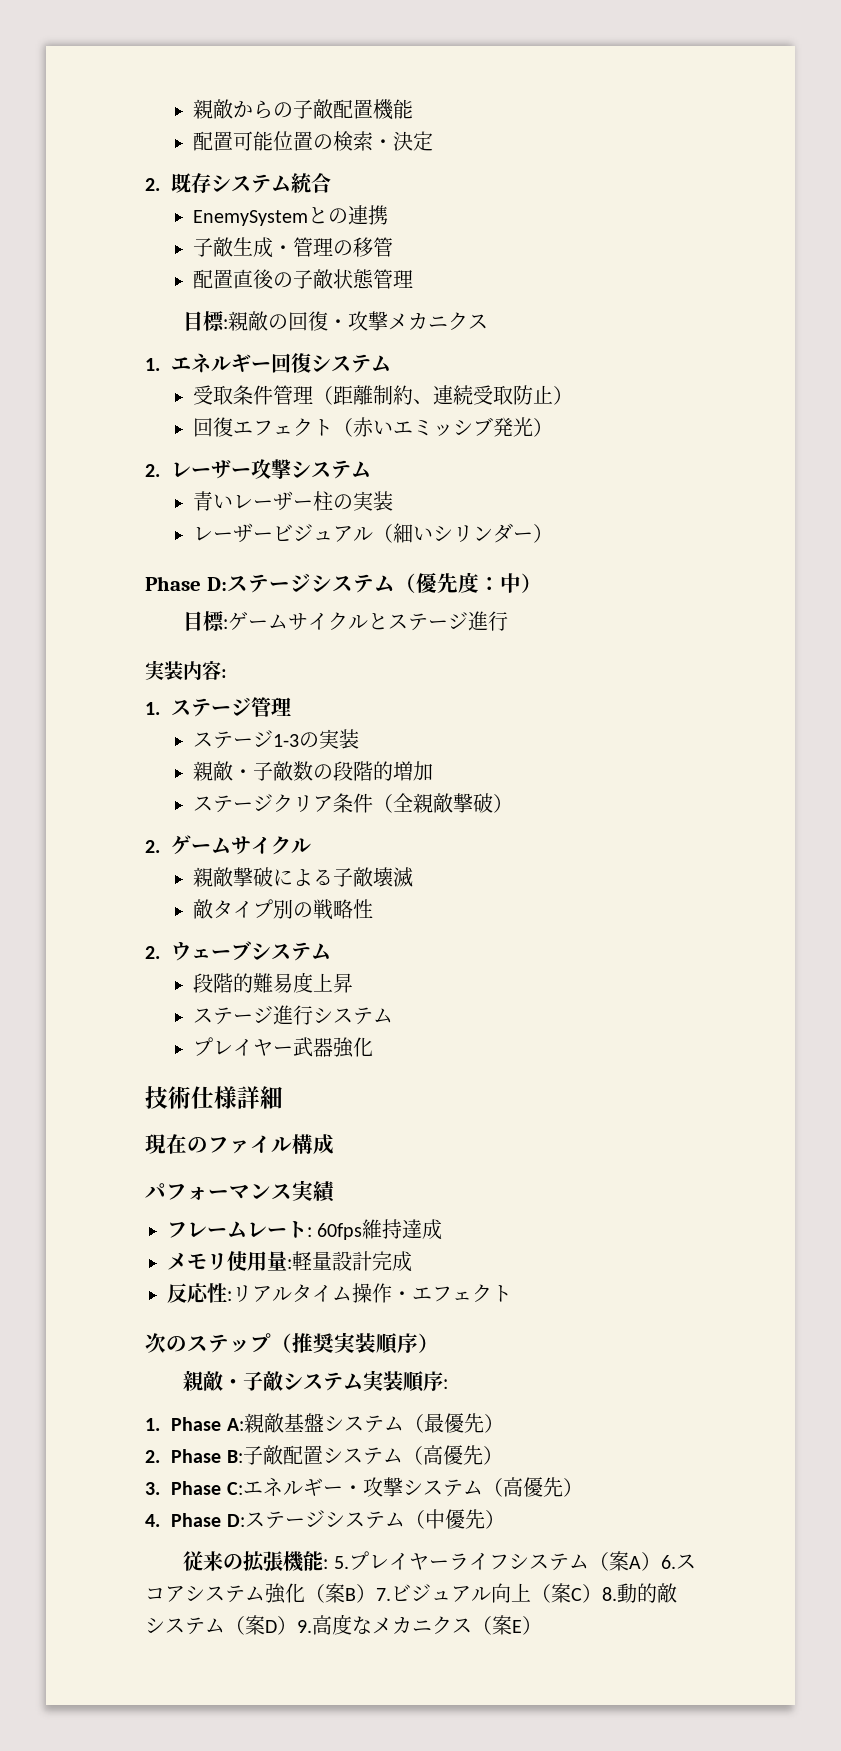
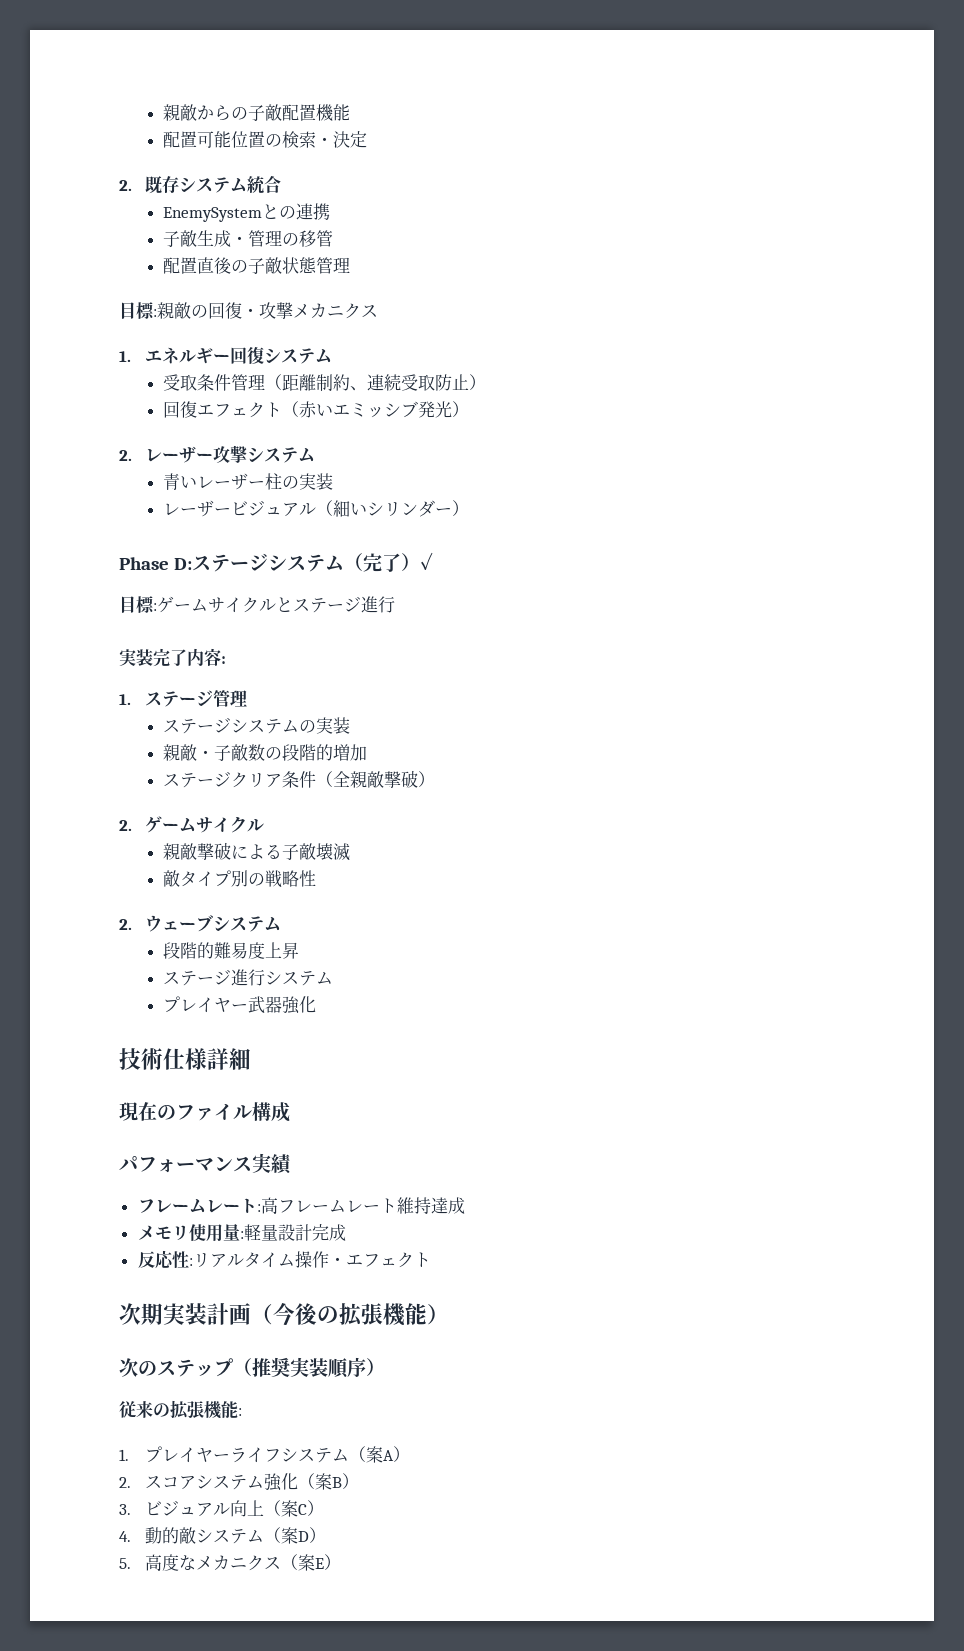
[415,572,542,593] 優先度：中） -> [363,552,434,572] 完了）✓
(183, 670) none -> [153,648,187,667] 完了
[273,734,300,747] 1-3 -> [231,719,300,734] システム
[317,1223,363,1240] 60fps -> [260,1197,397,1214] 高フレームレート
(512, 1293) none -> [119,1303,449,1326] // 次期実装計画（今後の拡張機能）
[183,1370,449,1392] [145,1413,504,1433] [145,1445,503,1465] [145,1477,583,1497] [145,1509,505,1529] // 親敵・子敵システム実装順序: // 1. Phase A:親敵基盤システム（最優先） // 2. Phase B:子敵配置システム（高優先） // 3. Phase C:エネルギー・攻撃システム（高優先） // 4. Phase D:ステージシステム（中優先） -> (385, 1367) none
[333,1556,349,1569] 5. -> [119,1449,129,1461] // 1.
[660,1555,676,1569] 6. -> [119,1477,131,1488] // 2.
[376,1588,391,1601] 7. -> [119,1504,131,1515] // 3.
[602,1587,617,1601] 8. -> [119,1531,131,1542] // 4.
[297,1620,312,1633] 9. -> [119,1558,131,1569] // 5.

